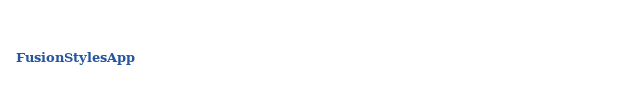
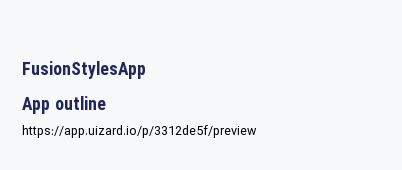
(135, 58) none -> [22,96,106,114] [22,125,257,138] // App outline // https://app.uizard.io/p/3312de5f/preview

